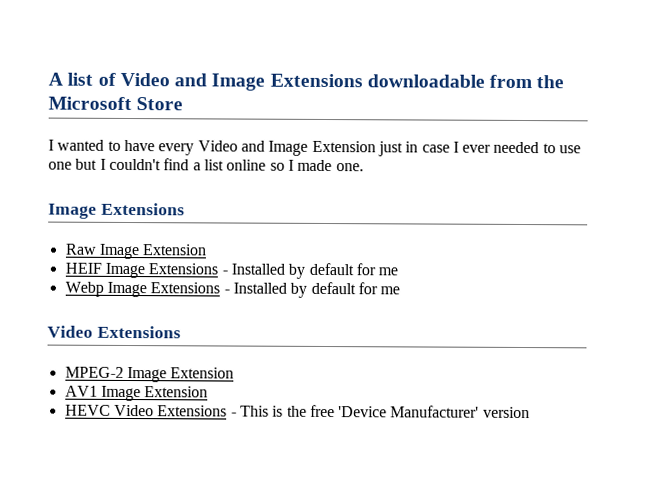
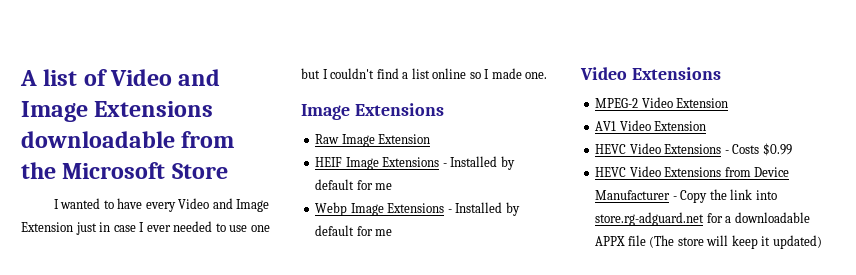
[126,366,167,383] Image -> [641,97,673,108] Video
[100,385,141,402] Image -> [619,120,651,131] Video
[239,404,530,419] This is the free 'Device Manufacturer' version -> [732,143,792,156] [595,166,790,177] [595,189,777,203] [595,212,810,226] [595,235,822,249] Costs $0.99 // HEVC Video Extensions from Device Manufacturer - Copy the link into store.rg-adguard.net for a downloadable APPX file (The store will keep it updated)

